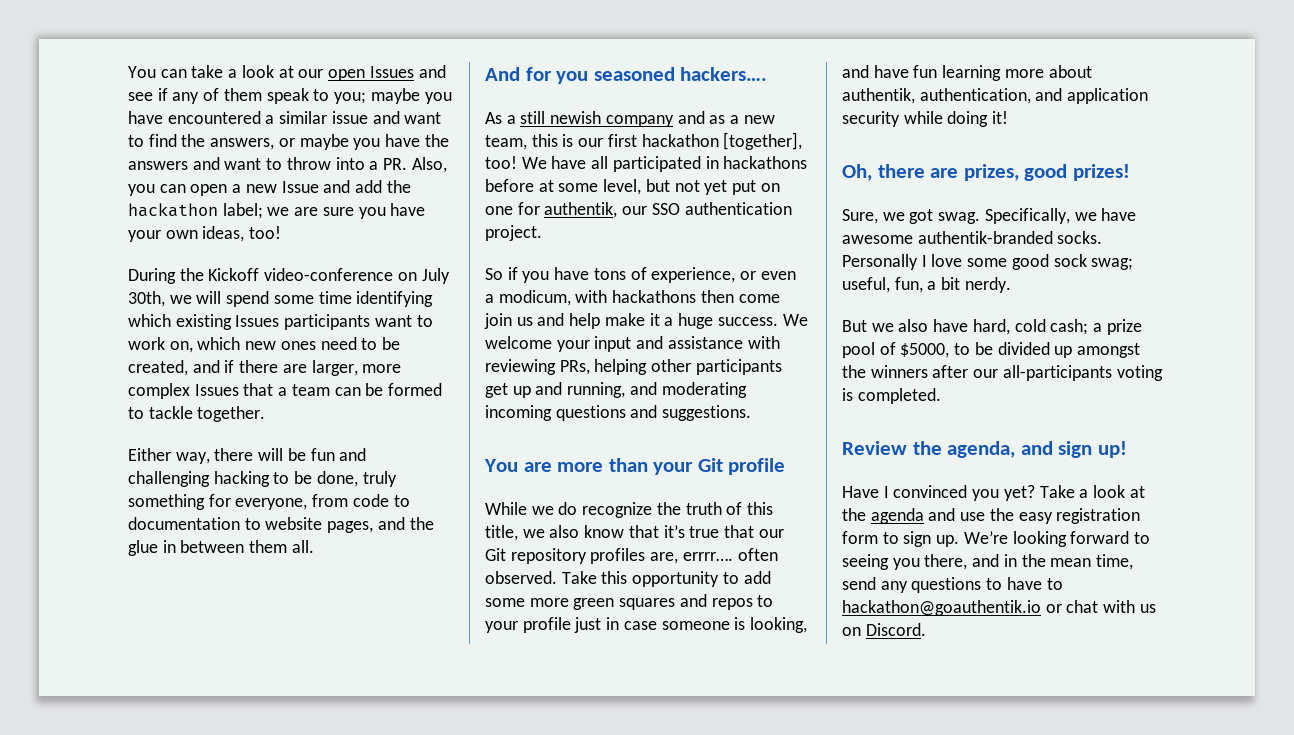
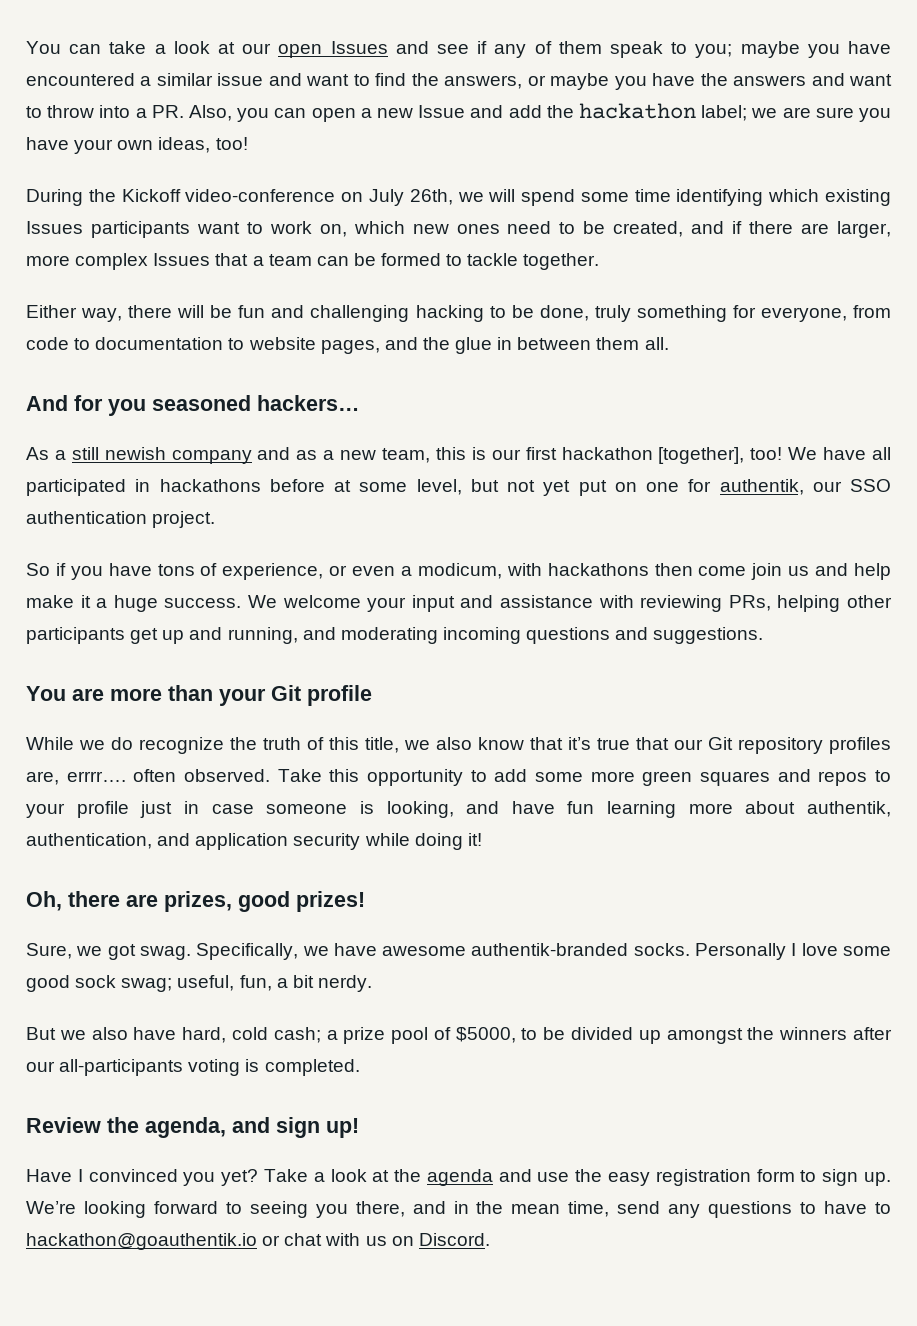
[128,291,165,307] 30th, -> [409,189,453,205] 26th,
[680,67,768,81] hackers…. -> [257,395,360,411] hackers…

